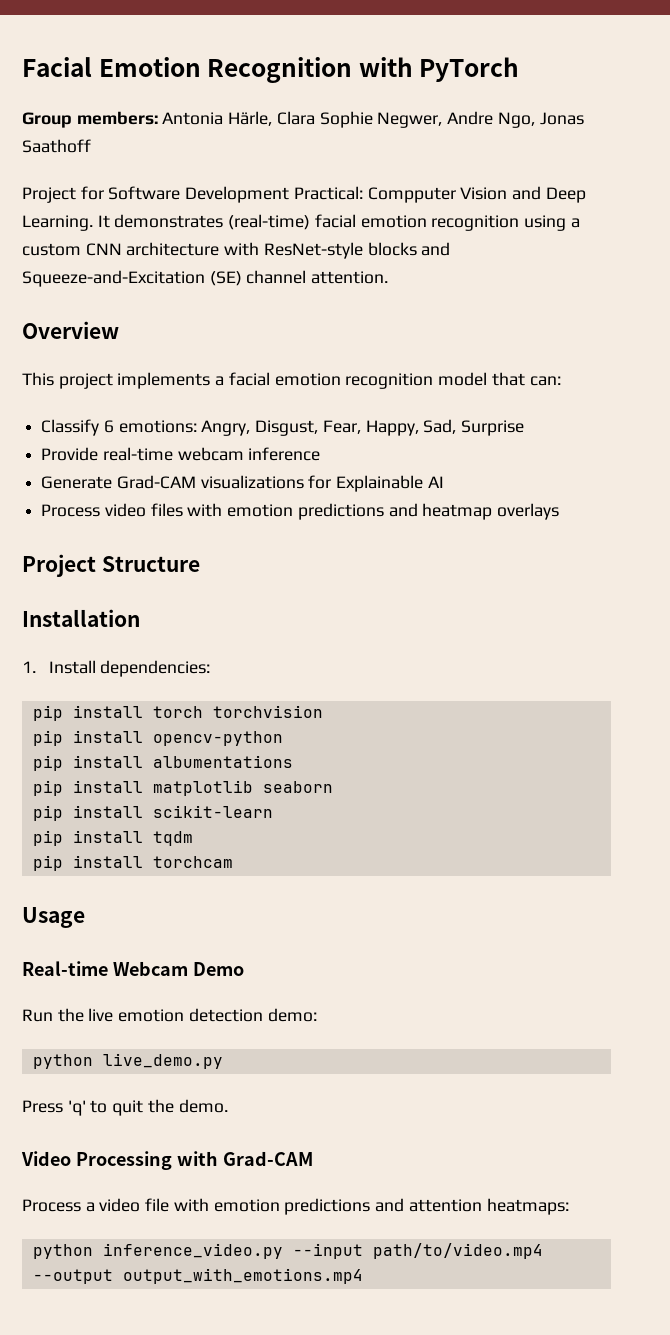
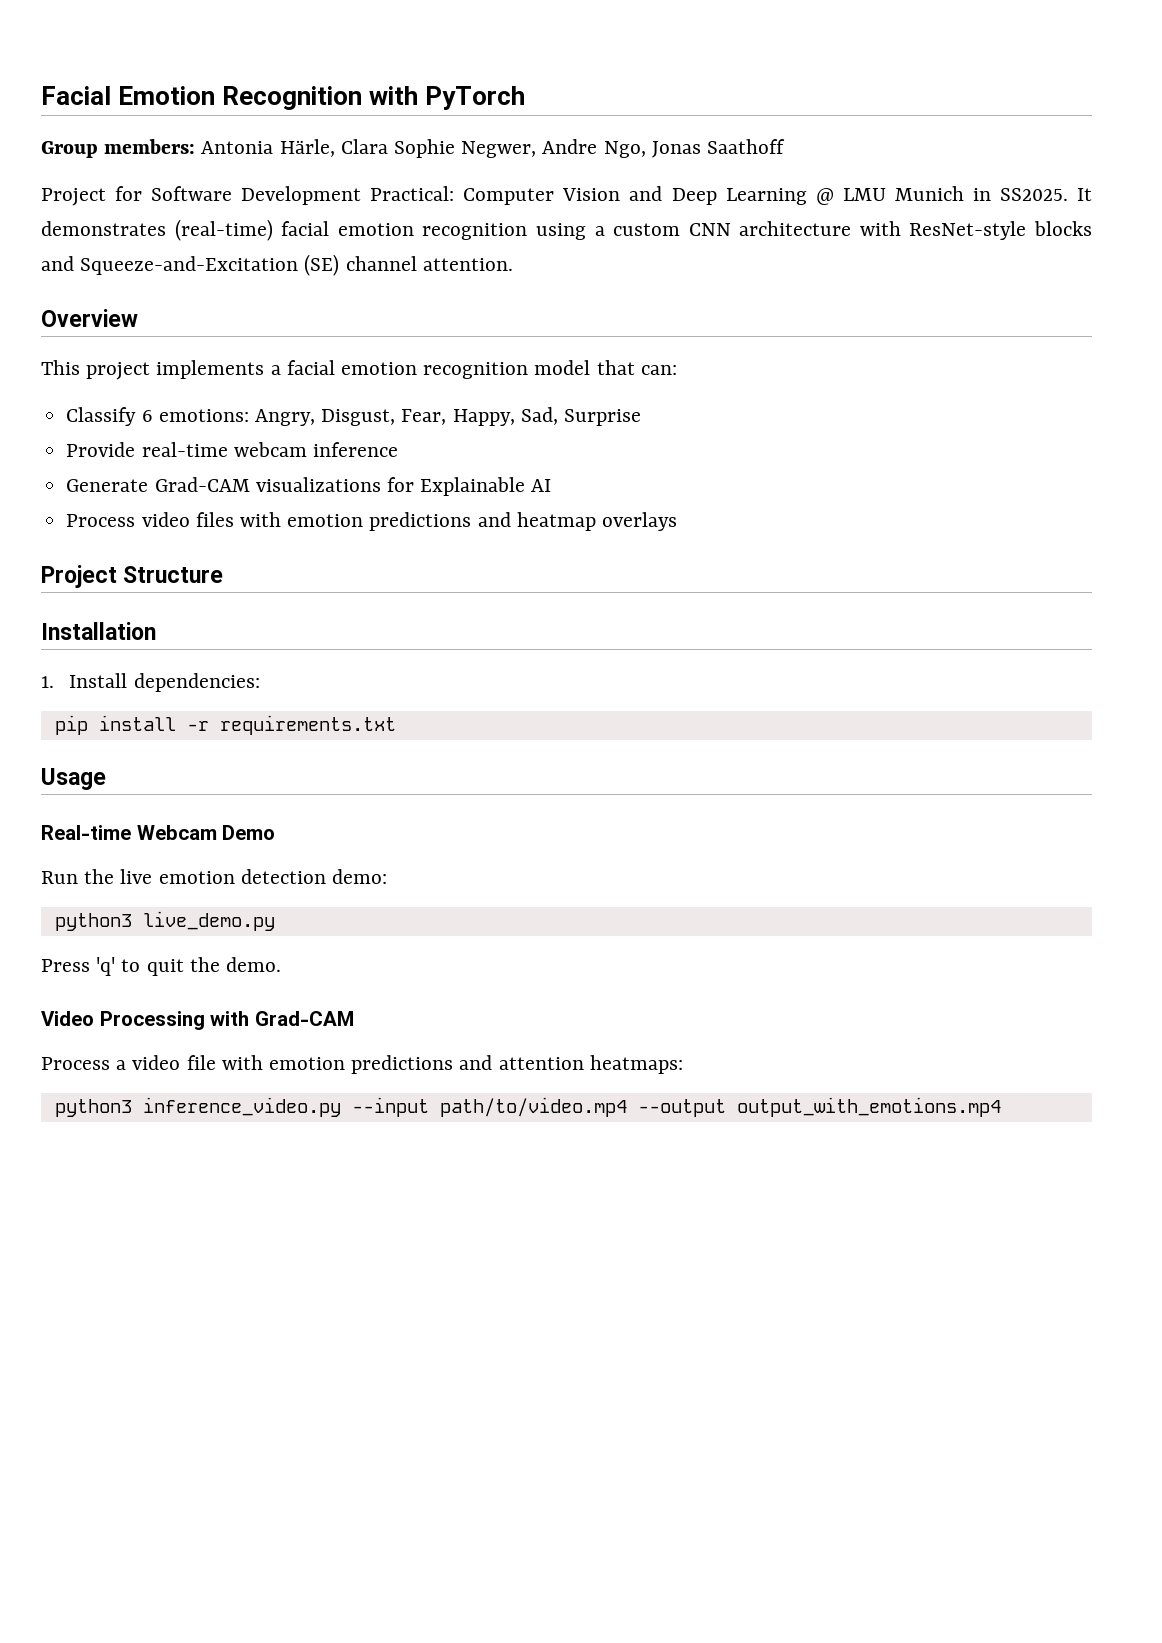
[367,187,456,203] Compputer -> [463,188,555,205] Computer
[22,215,93,231] Learning. -> [725,186,1068,205] Learning @ LMU Munich in SS2025.
[152,705,323,718] [32,730,283,746] [32,755,293,771] [32,780,333,796] [32,805,273,821] [32,830,193,846] [32,855,233,871] torch torchvision // pip install opencv-python // pip install albumentations // pip install matplotlib seaborn // pip install scikit-learn // pip install tqdm // pip install torchcam -> [186,715,396,735] -r requirements.txt
[32,1054,93,1069] python -> [54,913,132,931] python3
[32,1244,93,1259] python -> [54,1099,132,1117] python3

